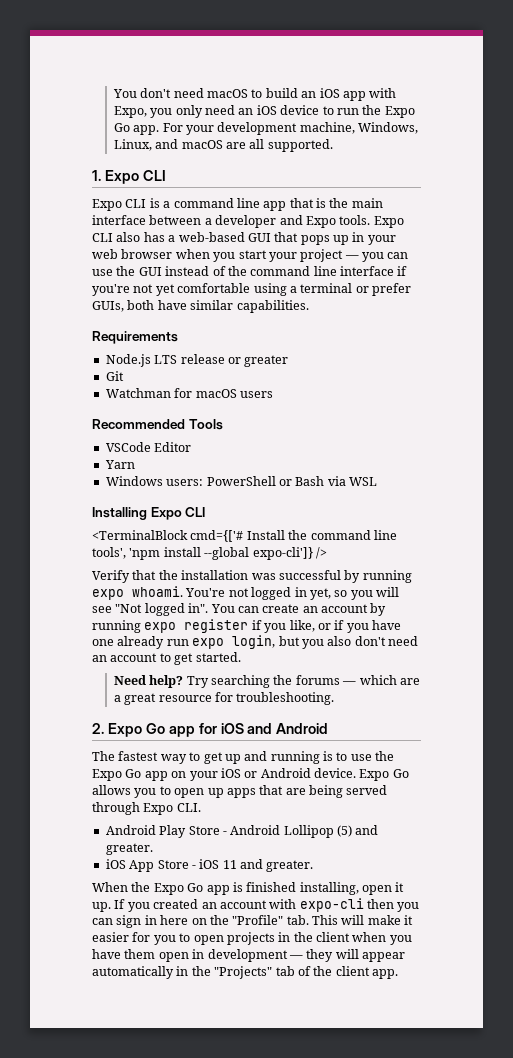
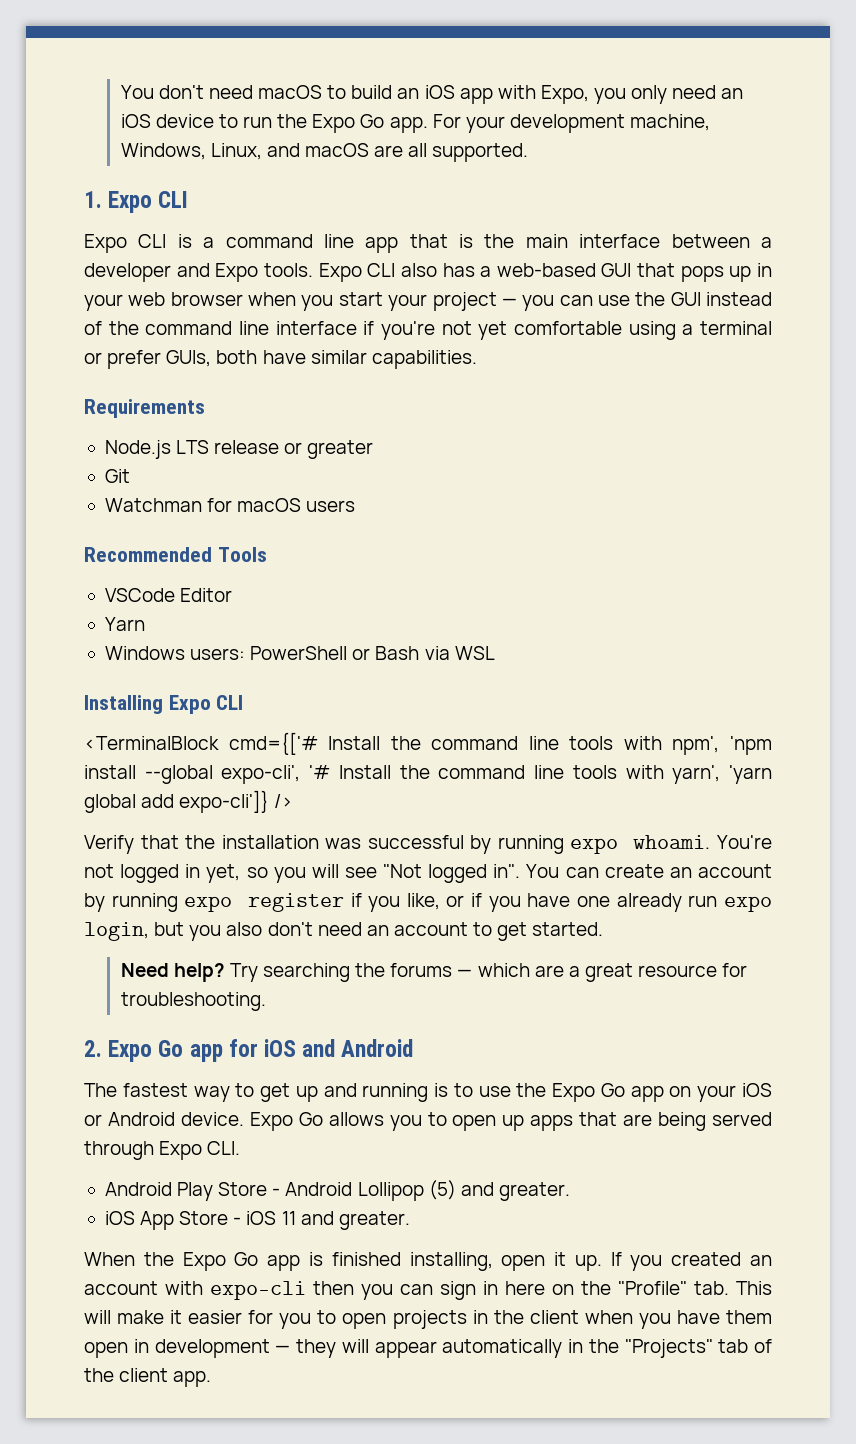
[92,547,250,560] tools', 'npm install --global -> [569,736,772,755] [84,765,773,784] [84,794,175,813] tools with npm', 'npm install --global expo-cli', '# Install the command line tools with yarn', 'yarn global add

